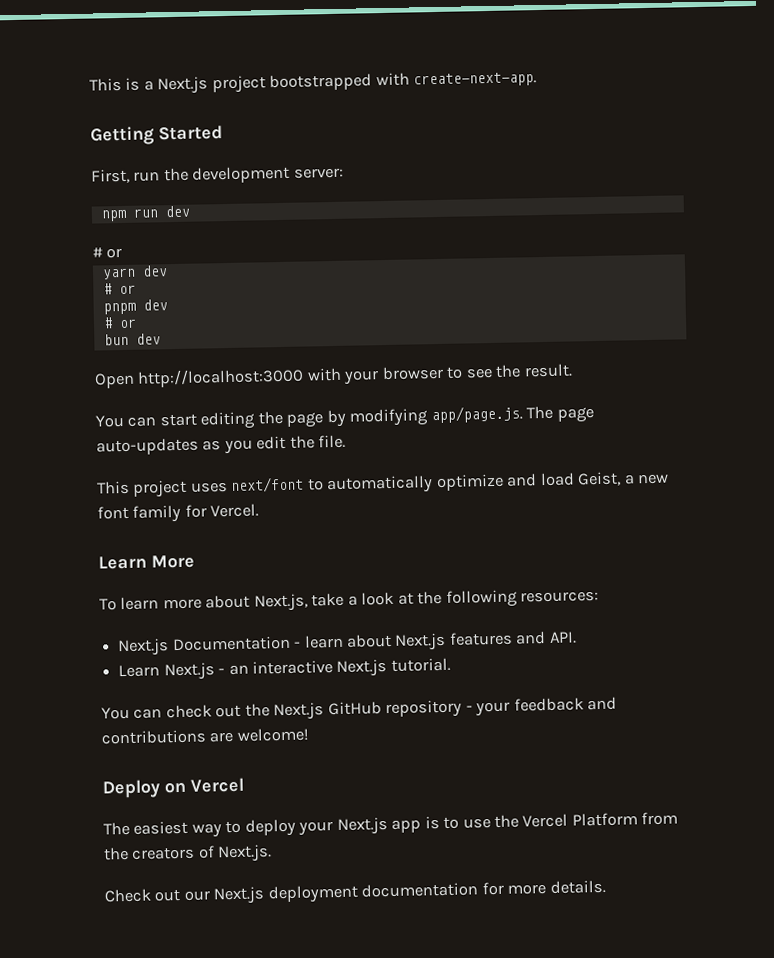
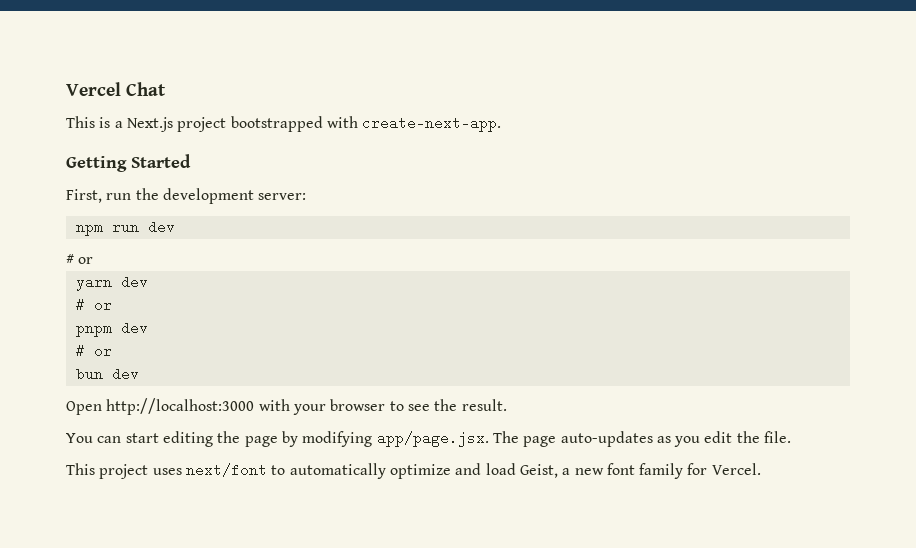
(89, 84) none -> [66,82,166,96] Vercel Chat //
[430,405,523,424] app/page.js. -> [376,431,489,447] app/page.jsx.
[98,554,195,570] [99,589,600,612] [117,631,577,657] [118,657,451,681] [101,696,618,721] [101,727,309,745] [102,777,244,799] [103,811,679,838] [103,844,273,863] [104,879,606,905] // Learn More // To learn more about Next.js, take a look at the following resources: // Next.js Documentation - learn about Next.js features and API. // Learn Next.js - an interactive Next.js tutorial. // You can check out the Next.js GitHub repository - your feedback and contributions are welcome! // Deploy on Vercel // The easiest way to deploy your Next.js app is to use the Vercel Platform from the creators of Next.js. // Check out our Next.js deployment documentation for more details. -> (761, 469) none

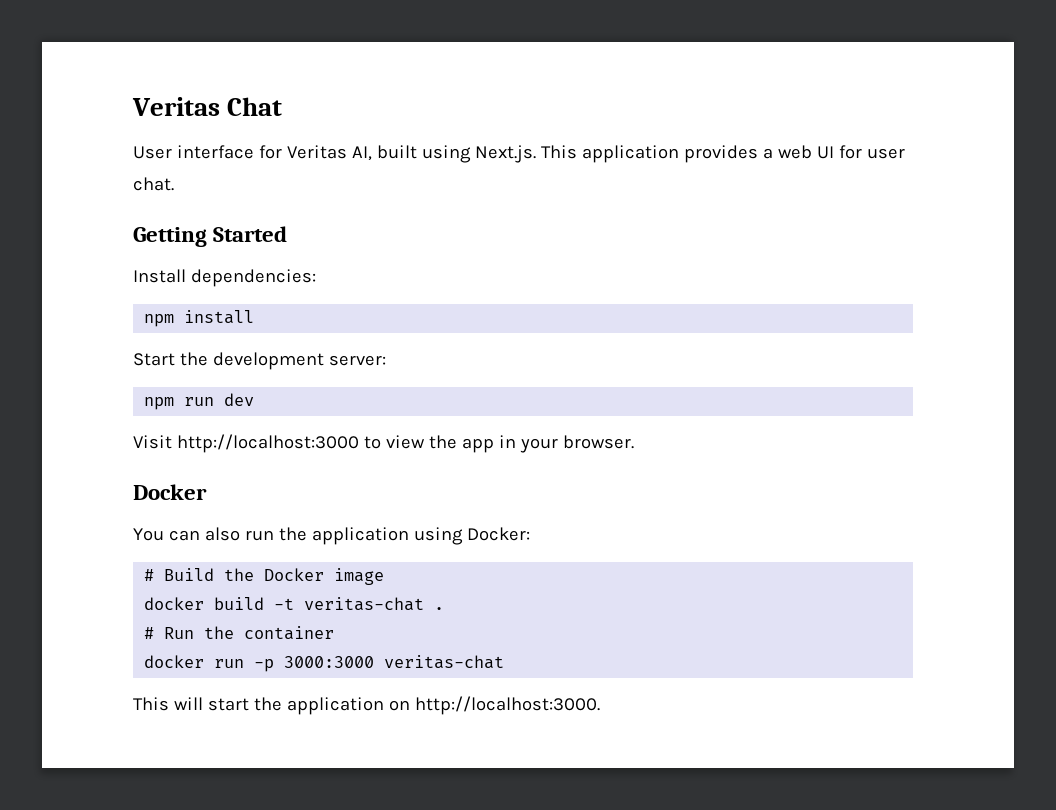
[66,82,121,96] Vercel -> [132,97,220,116] Veritas
[66,116,502,132] [66,154,191,172] [66,189,132,203] This is a Next.js project bootstrapped with create-next-app. // Getting Started // First, run -> [133,145,905,163] [133,177,174,191] [133,226,288,247] [133,269,316,287] [144,310,255,327] [133,353,175,366] User interface for Veritas AI, built using Next.js. This application provides a web UI for user chat. // Getting Started // Install dependencies: // npm install // Start
[66,254,94,264] [75,275,148,291] [75,298,112,312] [75,321,148,337] [75,344,112,358] [75,367,139,381] [66,398,507,415] [66,431,792,447] [66,463,761,479] # or // yarn dev // # or // pnpm dev // # or // bun dev // Open http://localhost:3000 with your browser to see the result. // You can start editing the page by modifying app/page.jsx. The page auto-updates as you edit the file. // This project uses next/font to automatically optimize and load Geist, a new font family for Vercel. -> [133,434,634,453] [133,484,207,500] [133,527,530,545] [144,568,385,585] [144,597,445,611] [144,626,335,640] [144,655,505,672] [133,696,600,715] Visit http://localhost:3000 to view the app in your browser. // Docker // You can also run the application using Docker: // # Build the Docker image // docker build -t veritas-chat . // # Run the container // docker run -p 3000:3000 veritas-chat // This will start the application on http://localhost:3000.

